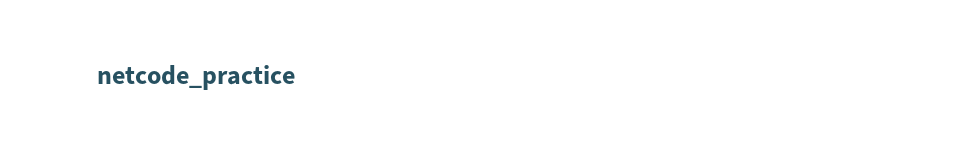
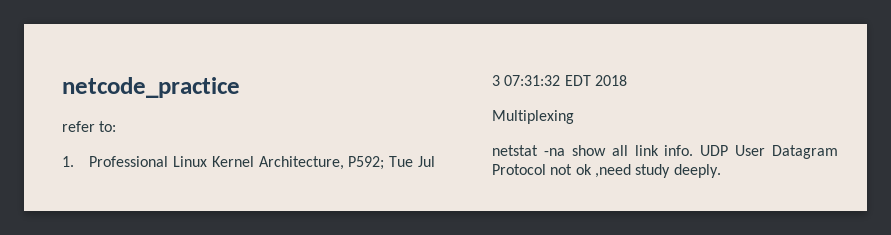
(295, 77) none -> [62,121,117,132] [62,156,435,170] [492,75,628,86] [492,110,575,124] [492,145,838,159] [492,164,721,178] // refer to: // 1. Professional Linux Kernel Architecture, P592; Tue Jul 3 07:31:32 EDT 2018 // Multiplexing // netstat -na show all link info. UDP User Datagram Protocol not ok ,need study deeply.

